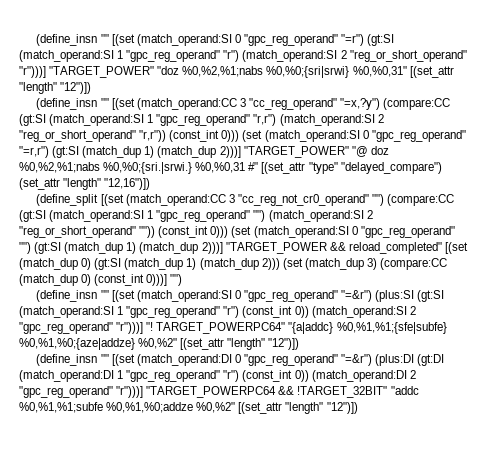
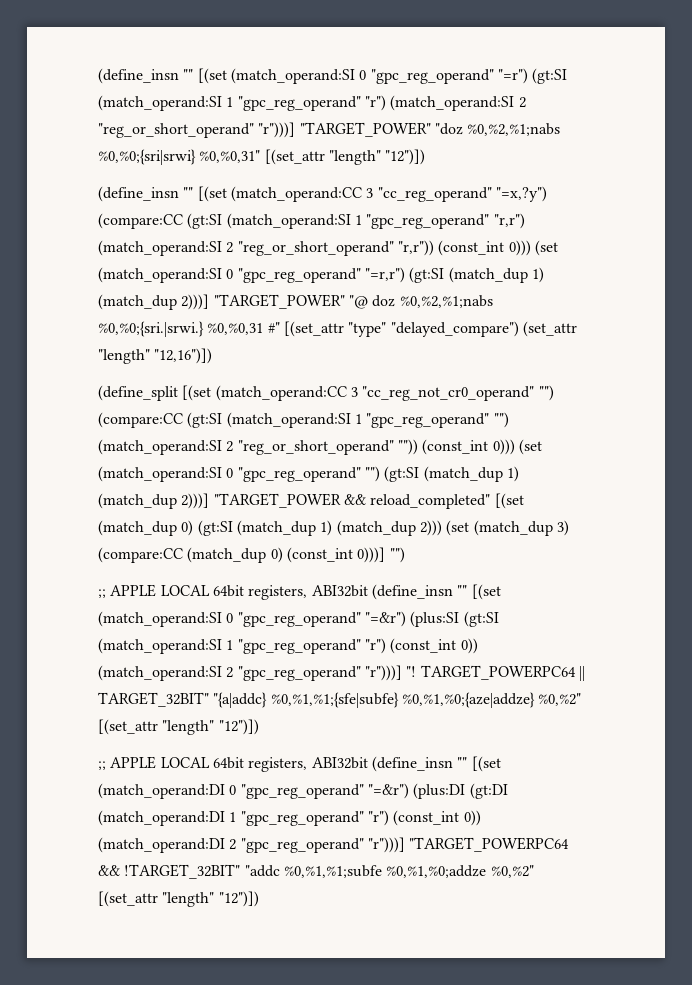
(183, 280) none -> [98,584,368,600] ;; APPLE LOCAL 64bit registers, ABI32bit
[156,322,286,334] TARGET_POWERPC64" -> [420,665,585,681] [98,692,209,707] TARGET_POWERPC64 || TARGET_32BIT"
(300, 344) none -> [98,756,368,772] ;; APPLE LOCAL 64bit registers, ABI32bit

